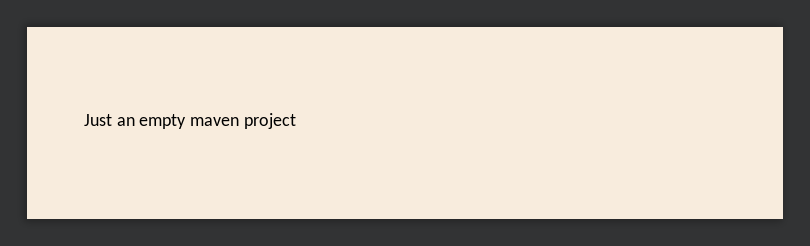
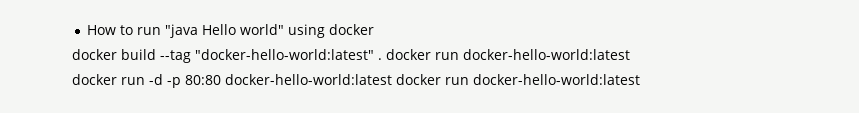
[84,113,296,129] Just an empty maven project -> [86,24,374,38] [72,49,630,63] [72,74,640,88] How to run "java Hello world" using docker // docker build --tag "docker-hello-world:latest" . docker run docker-hello-world:latest // docker run -d -p 80:80 docker-hello-world:latest docker run docker-hello-world:latest

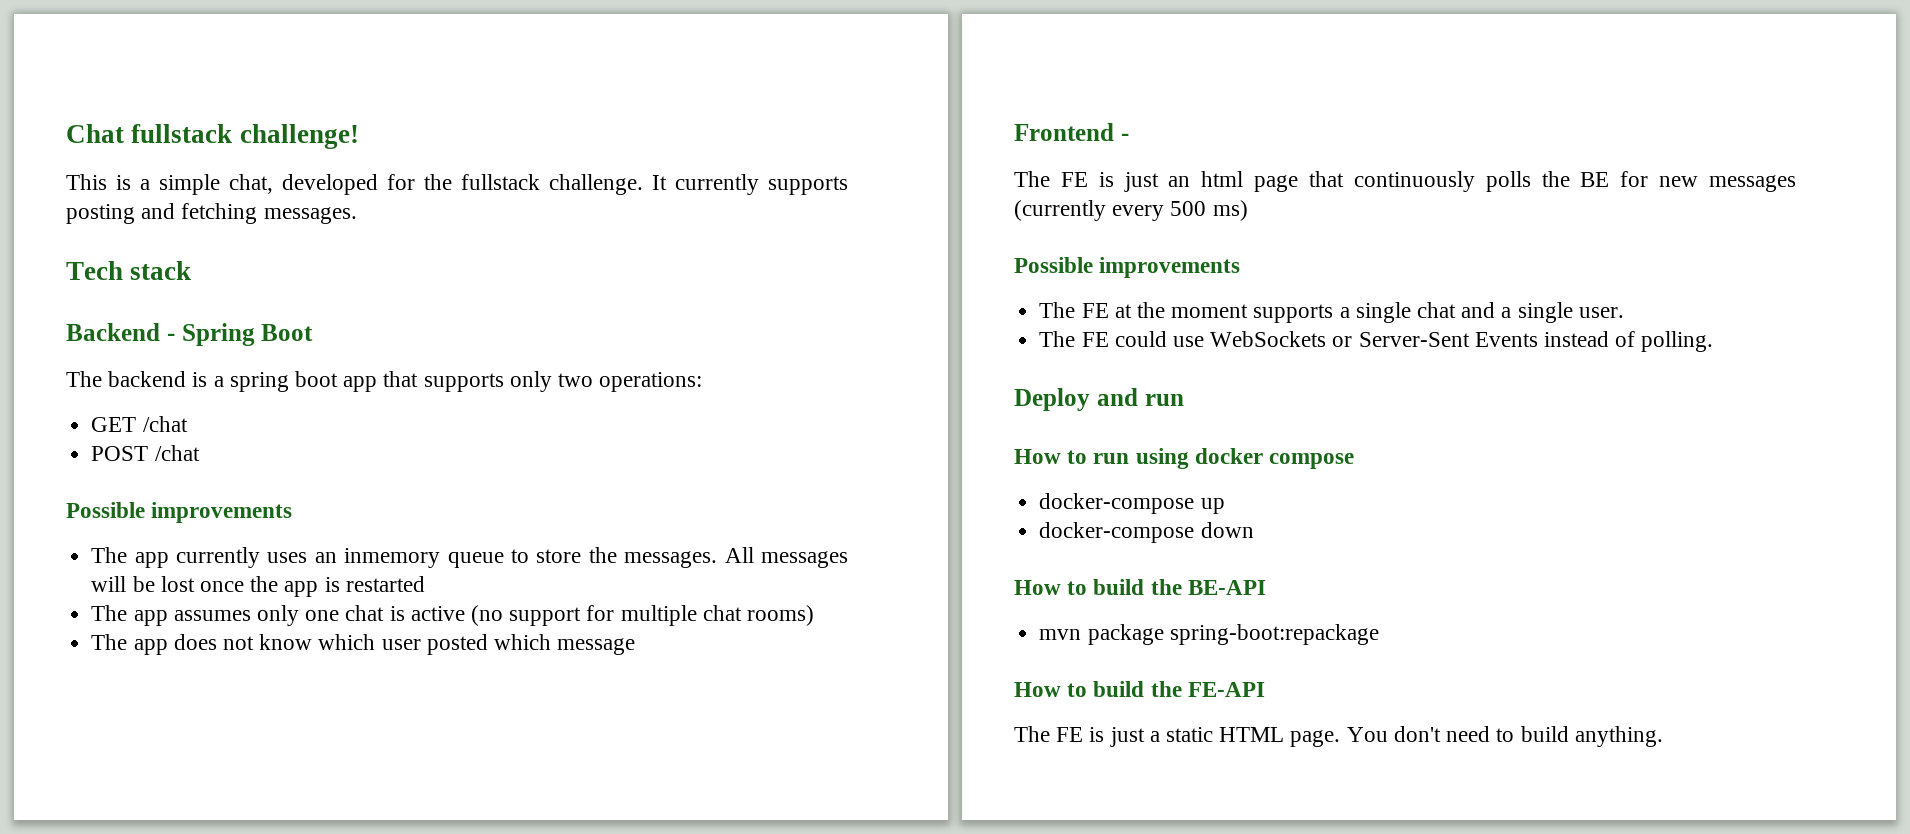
[86,24,374,38] [72,49,630,63] [72,74,640,88] How to run "java Hello world" using docker // docker build --tag "docker-hello-world:latest" . docker run docker-hello-world:latest // docker run -d -p 80:80 docker-hello-world:latest docker run docker-hello-world:latest -> [66,124,359,149] [66,174,848,195] [66,203,357,224] [66,261,192,280] [66,323,314,346] [66,371,703,392] [91,416,188,432] [91,445,200,461] [66,502,293,523] [91,547,848,568] [91,576,425,597] [91,605,815,626] [91,634,636,655] [1014,123,1129,141] [1014,171,1796,192] [1014,200,1248,221] [1014,257,1241,278] [1039,302,1624,323] [1039,331,1714,352] [1014,388,1184,411] [1014,448,1355,469] [1039,493,1225,514] [1039,522,1254,543] [1014,579,1266,595] [1039,624,1379,645] [1014,681,1265,697] [1014,726,1663,747] Chat fullstack challenge! // This is a simple chat, developed for the fullstack challenge. It currently supports posting and fetching messages. // Tech stack // Backend - Spring Boot // The backend is a spring boot app that supports only two operations: // GET /chat // POST /chat // Possible improvements // The app currently uses an inmemory queue to store the messages. All messages will be lost once the app is restarted // The app assumes only one chat is active (no support for multiple chat rooms) // The app does not know which user posted which message // Frontend - // The FE is just an html page that continuously polls the BE for new messages (currently every 500 ms) // Possible improvements // The FE at the moment supports a single chat and a single user. // The FE could use WebSockets or Server-Sent Events instead of polling. // Deploy and run // How to run using docker compose // docker-compose up // docker-compose down // How to build the BE-API // mvn package spring-boot:repackage // How to build the FE-API // The FE is just a static HTML page. You don't need to build anything.

